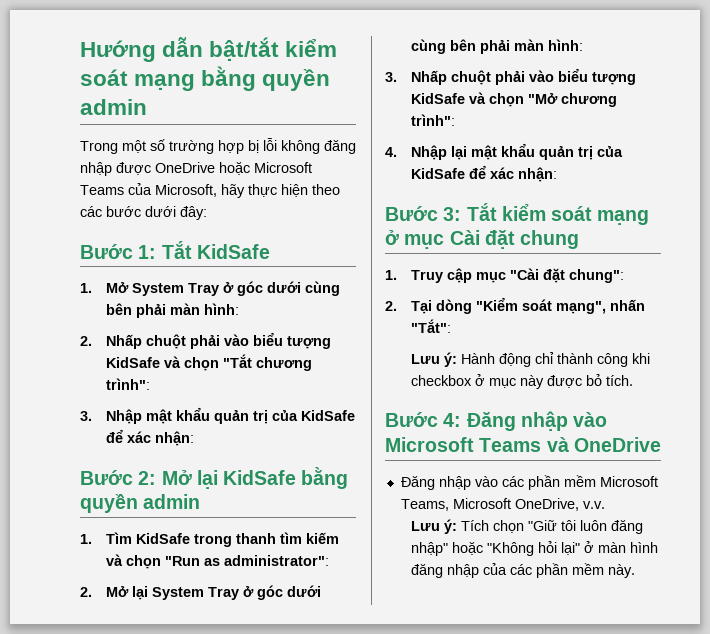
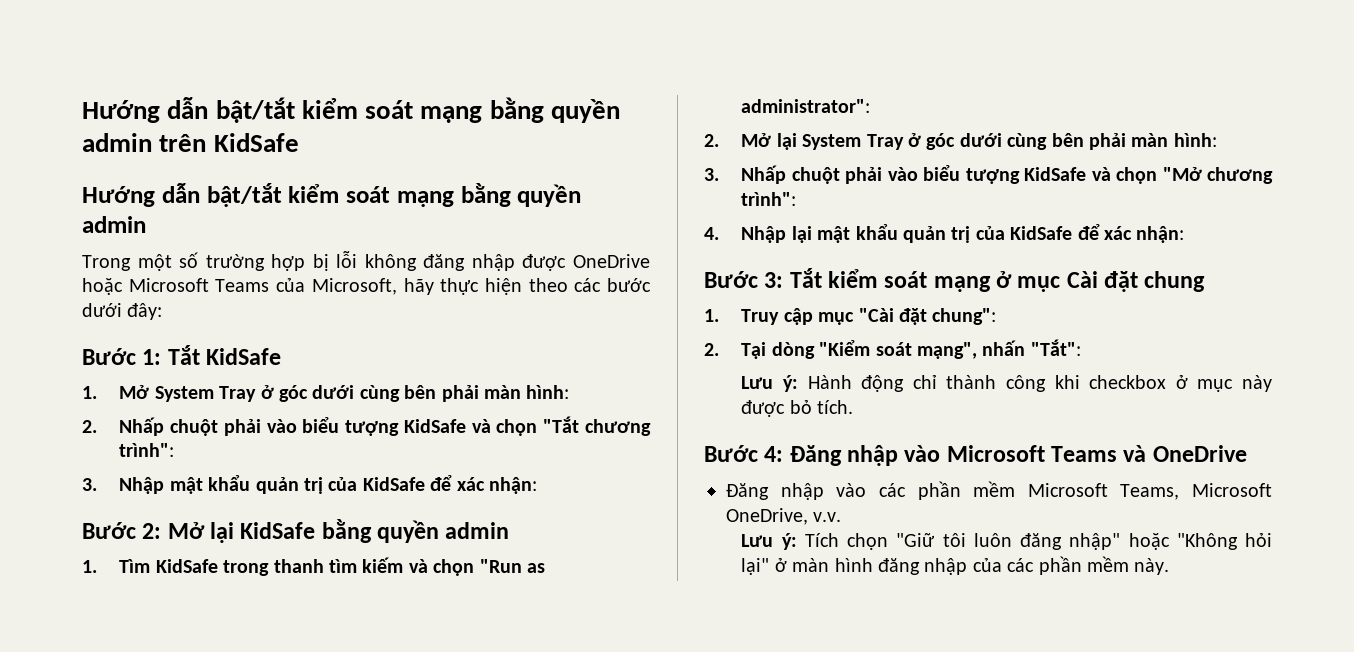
[80,37,338,62] [80,66,331,91] [80,99,147,115] Hướng dẫn bật/tắt kiểm soát mạng bằng quyền admin -> [82,97,621,123] [82,133,299,152] [82,183,582,207] [82,216,146,233] Hướng dẫn bật/tắt kiểm soát mạng bằng quyền admin trên KidSafe // Hướng dẫn bật/tắt kiểm soát mạng bằng quyền admin

